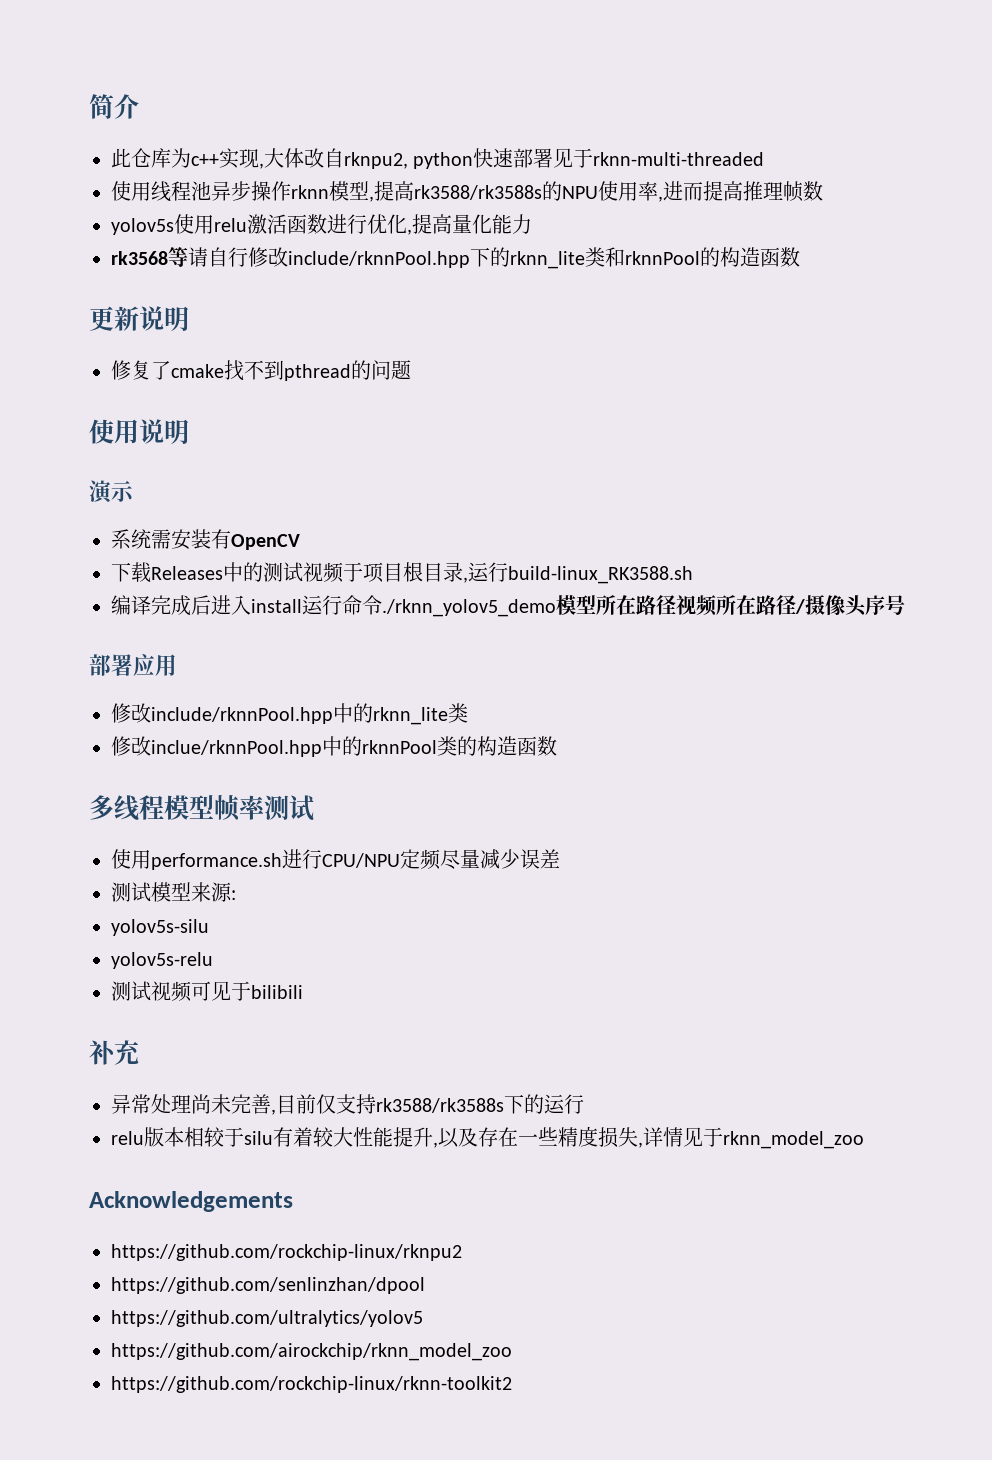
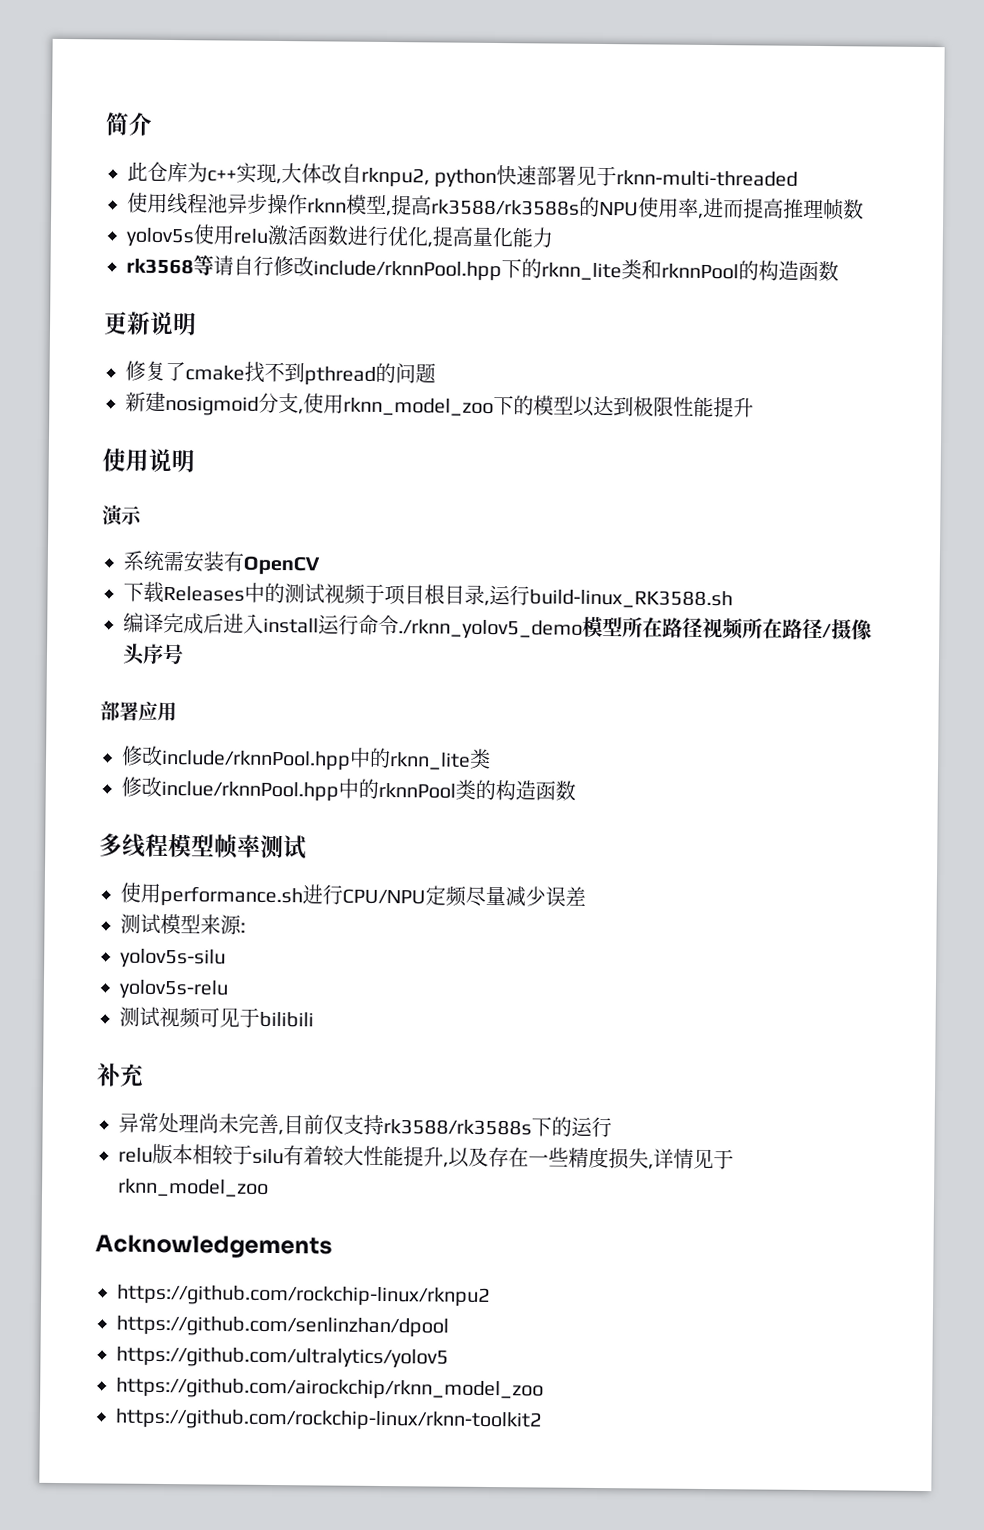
(411, 370) none -> [125,391,754,418] // 新建nosigmoid分支,使用rknn_model_zoo下的模型以达到极限性能提升

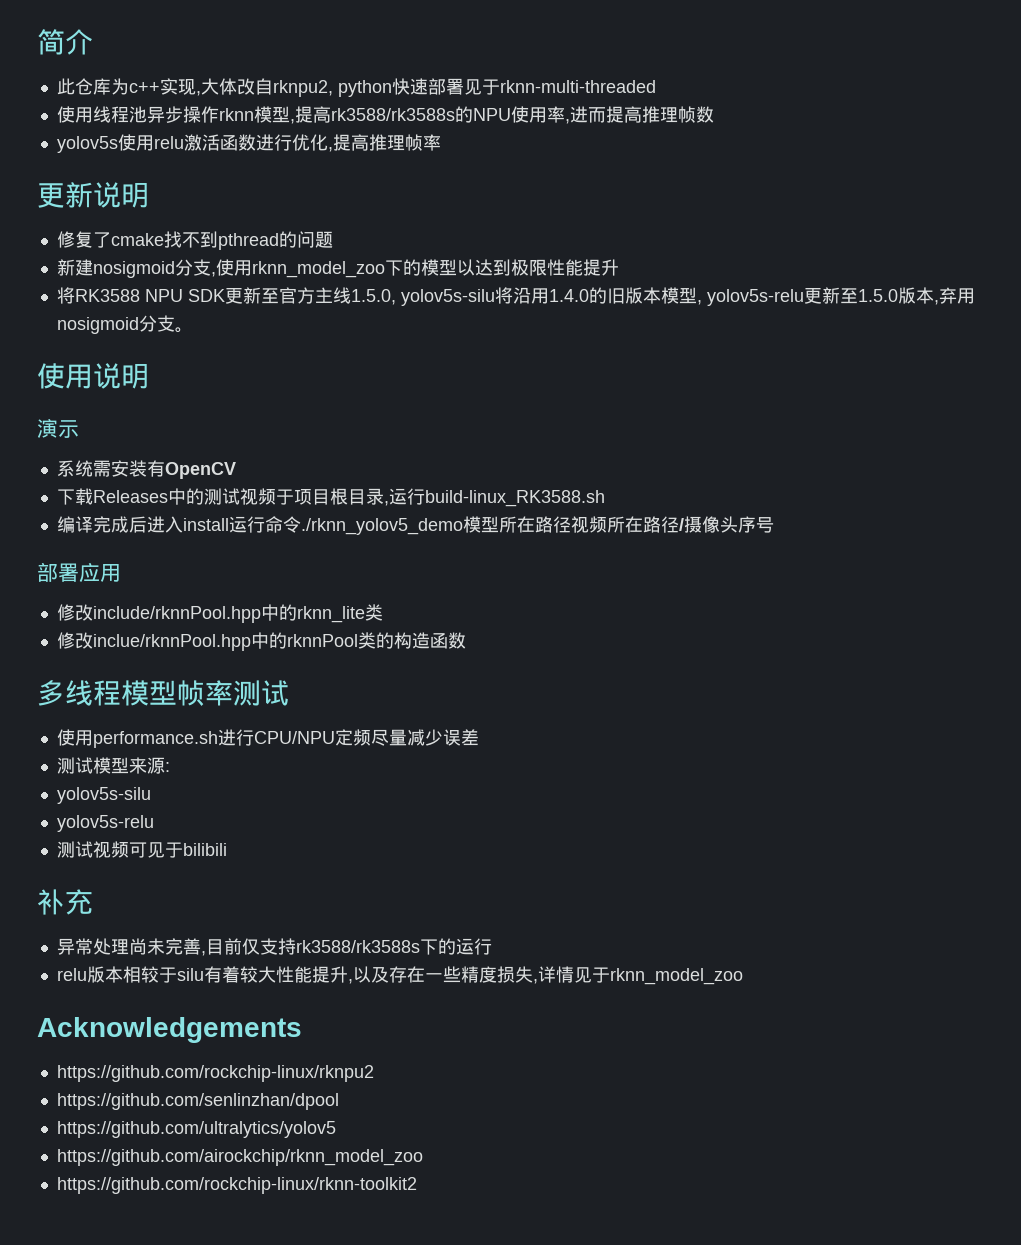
[472,226,553,248] [126,255,839,282] 量化能力 // rk3568等请自行修改include/rknnPool.hpp下的rknn_lite类和rknnPool的构造函数 -> [368,134,441,151] 推理帧率
(754, 407) none -> [56,287,975,306] [56,315,193,334] // 将RK3588 NPU SDK更新至官方主线1.5.0, yolov5s-silu将沿用1.4.0的旧版本模型, yolov5s-relu更新至1.5.0版本,弃用nosigmoid分支。

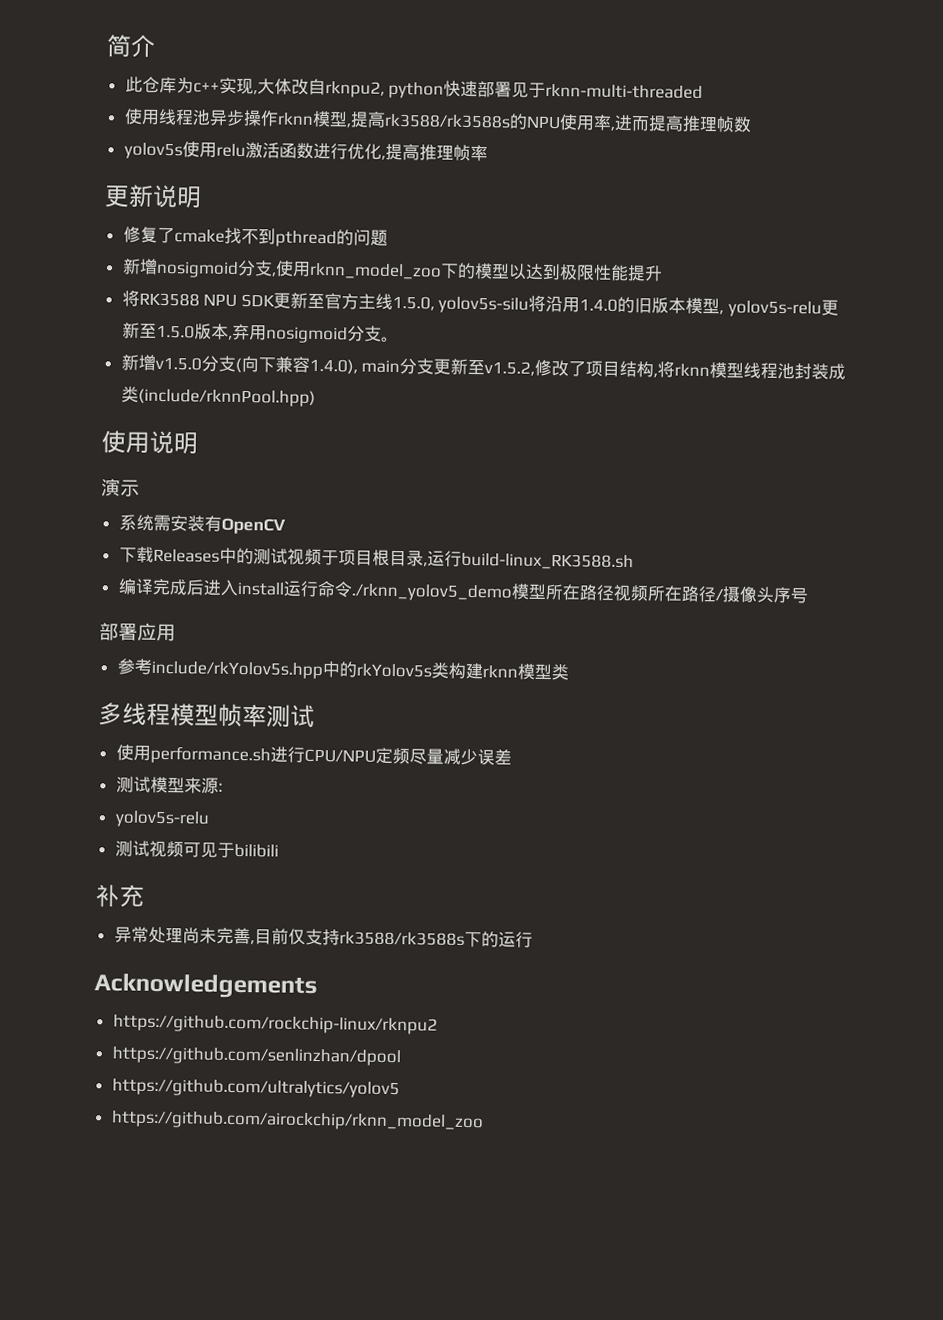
[74,259,93,276] 建 -> [138,258,158,275] 增
(193, 330) none -> [120,354,847,380] [120,386,316,407] // 新增v1.5.0分支(向下兼容1.4.0), main分支更新至v1.5.2,修改了项目结构,将rknn模型线程池封装成类(include/rknnPool.hpp)
[56,604,383,623] [56,632,466,651] 修改include/rknnPool.hpp中的rknn_lite类 // 修改inclue/rknnPool.hpp中的rknnPool类的构造函数 -> [116,658,569,681] 参考include/rkYolov5s.hpp中的rkYolov5s类构建rknn模型类
[56,787,151,804] // yolov5s-silu -> (223, 787) none
[56,966,743,985] // relu版本相较于silu有着较大性能提升,以及存在一些精度损失,详情见于rknn_model_zoo -> (533, 939) none
[56,1177,417,1194] // https://github.com/rockchip-linux/rknn-toolkit2 -> (484, 1121) none

